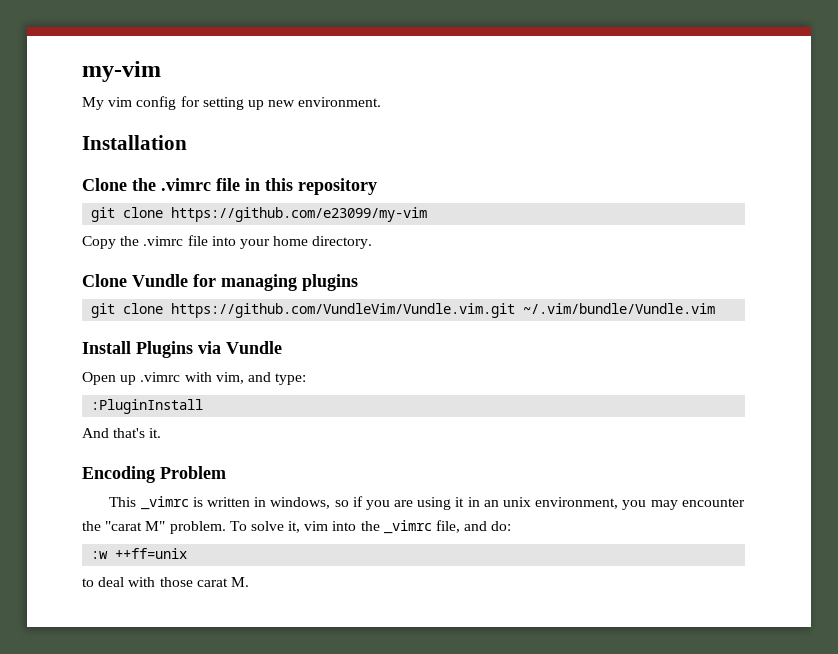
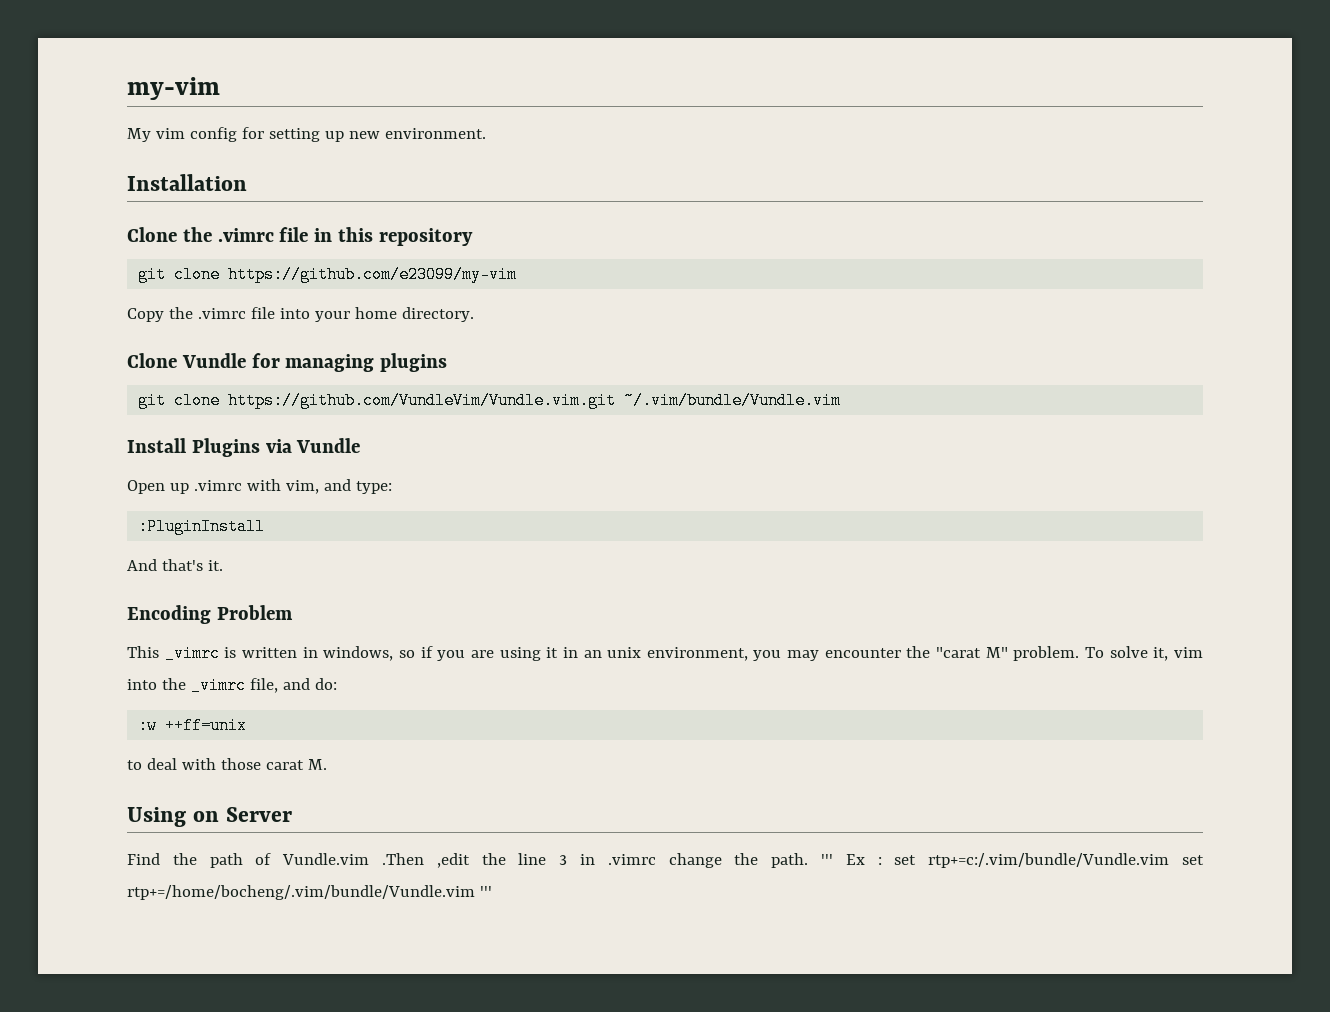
(249, 582) none -> [127,807,292,827] [127,853,1204,868] [127,885,492,900] // Using on Server // Find the path of Vundle.vim .Then ,edit the line 3 in .vimrc change the path. ''' Ex : set rtp+=c:/.vim/bundle/Vundle.vim set rtp+=/home/bocheng/.vim/bundle/Vundle.vim '''

